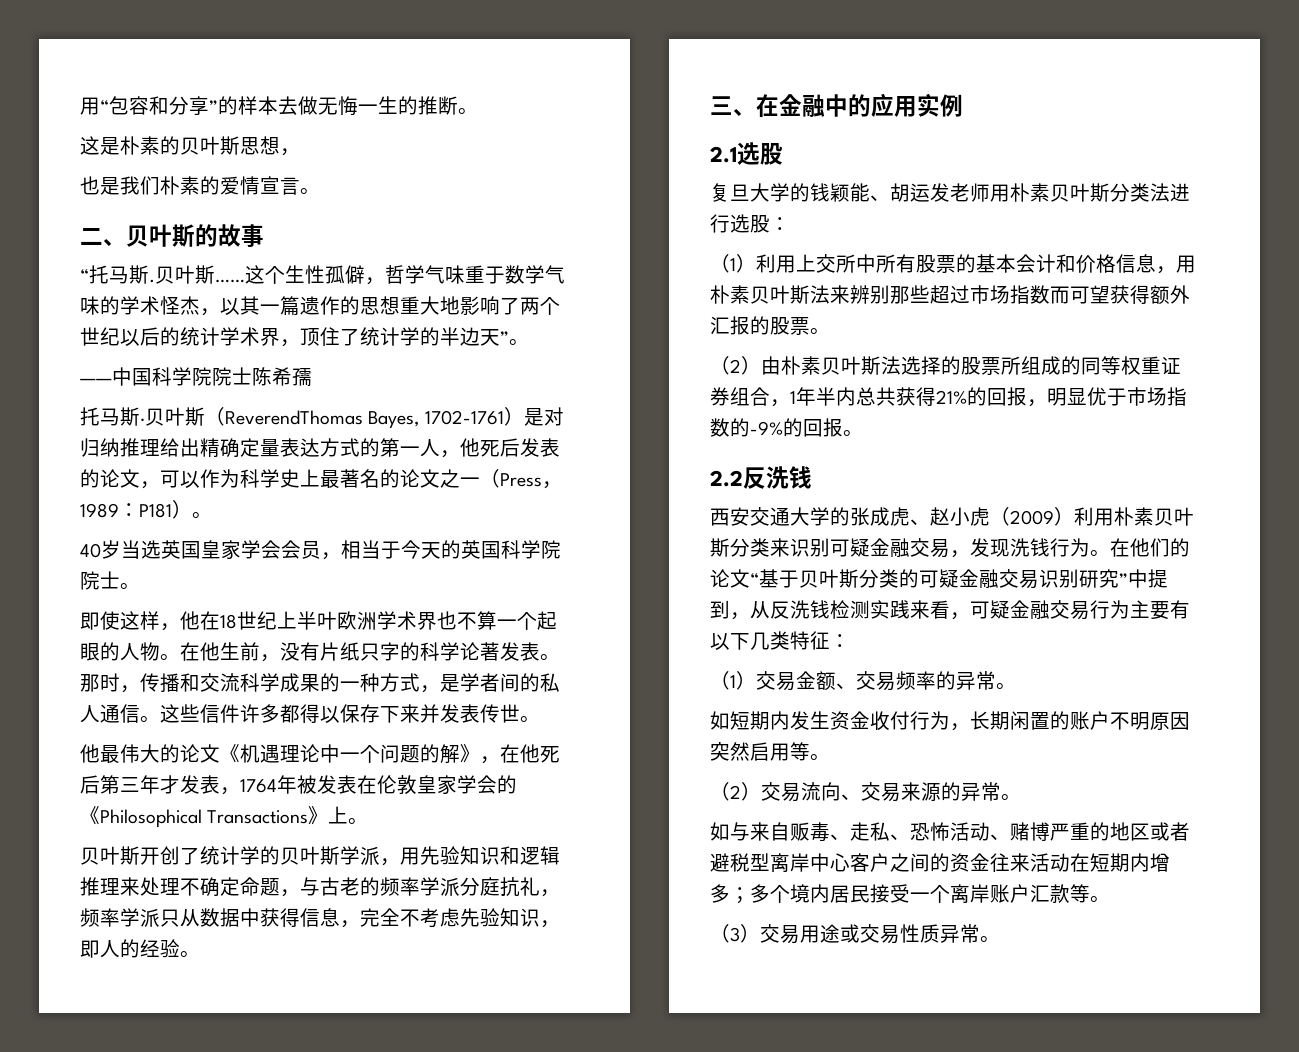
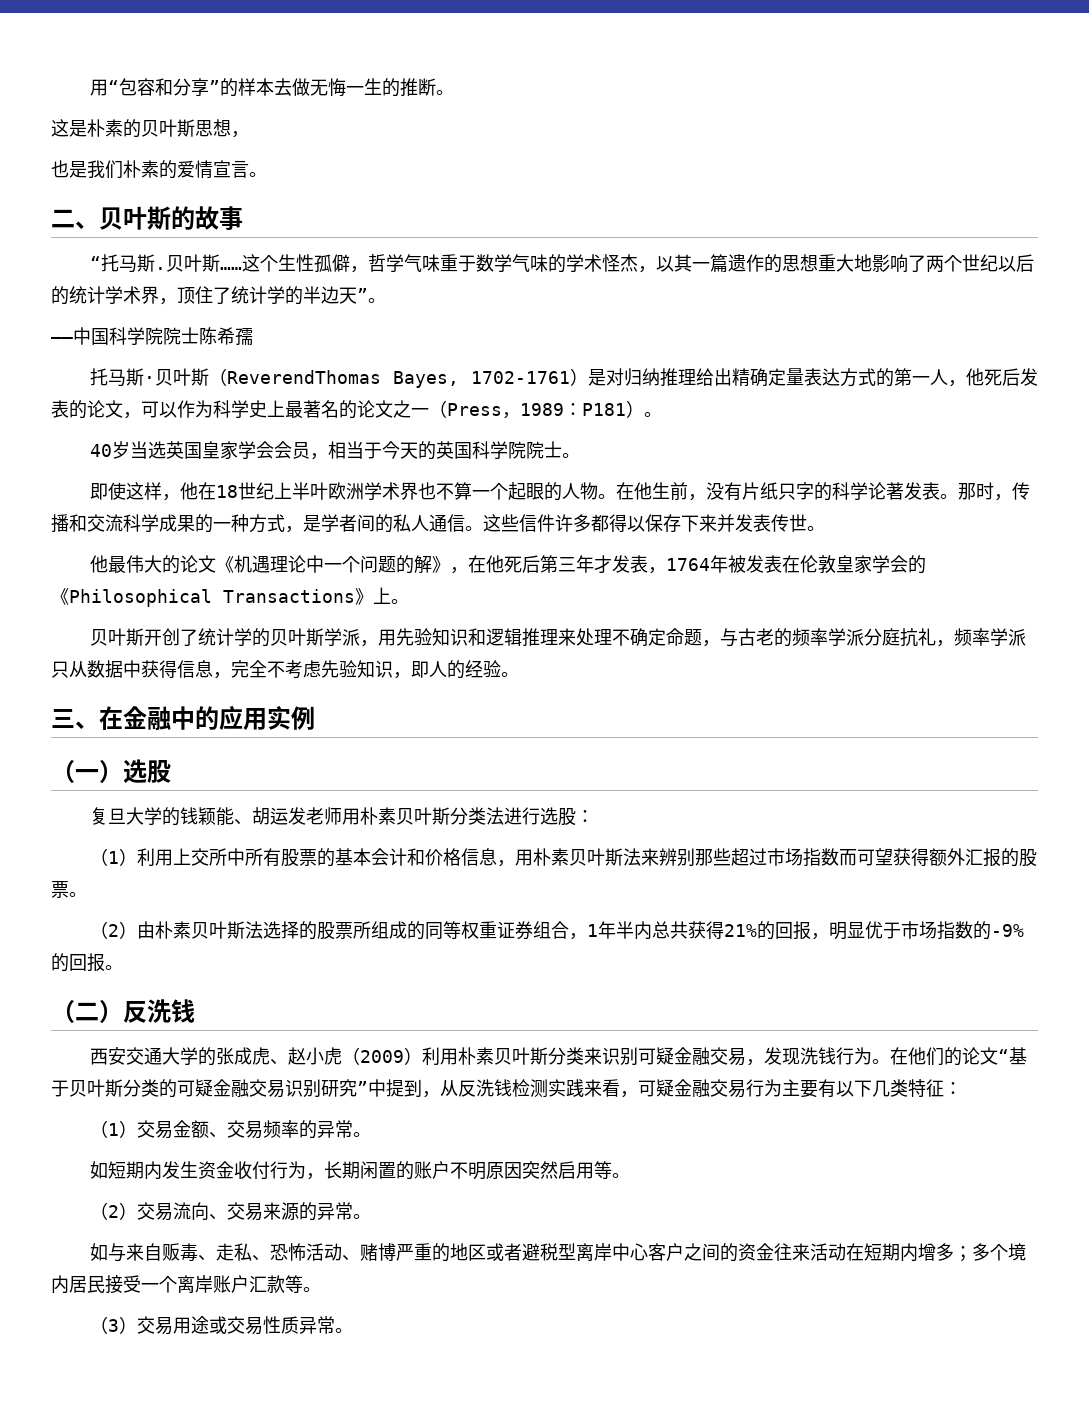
[710,146,737,163] 2.1 -> [51,759,123,783] （一）
[710,470,743,487] 2.2 -> [51,999,123,1023] （二）

